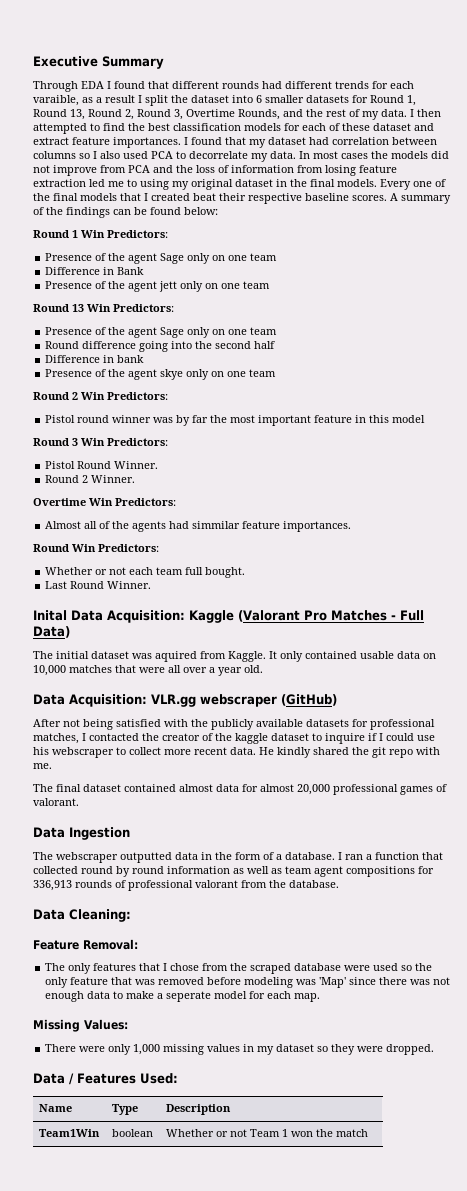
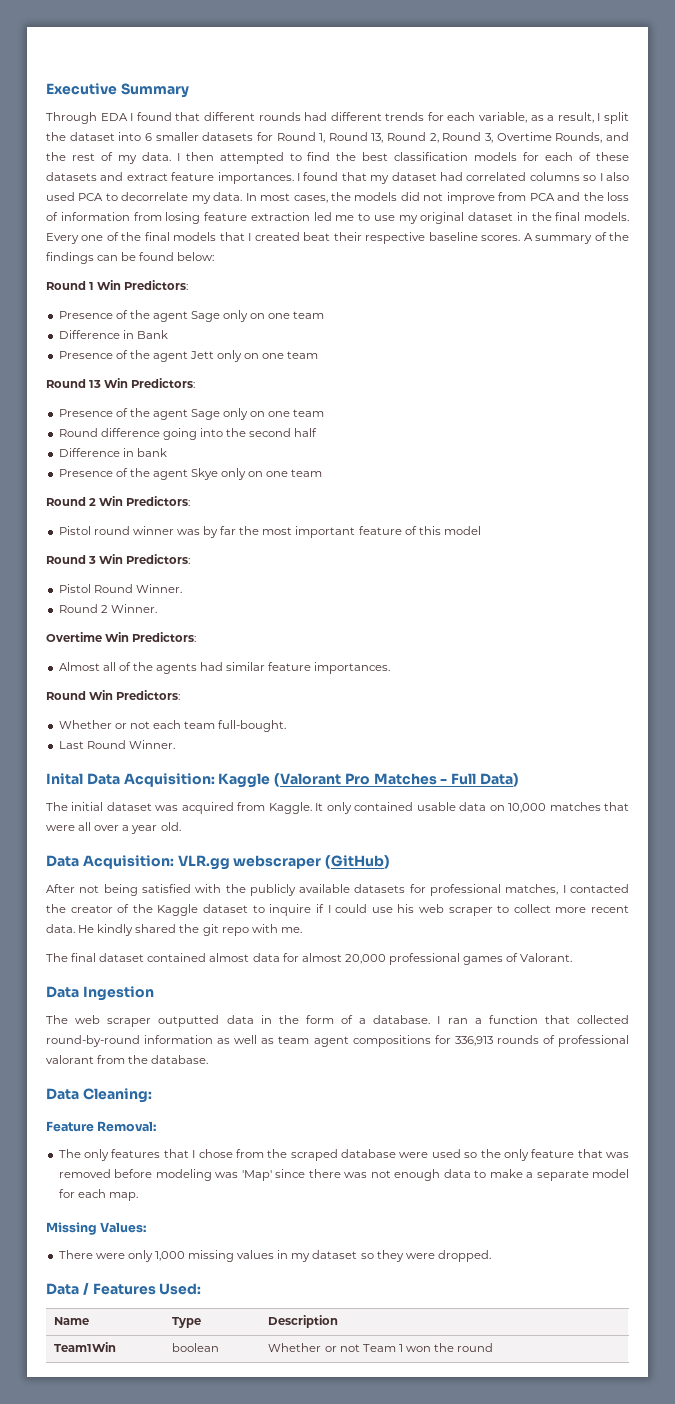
[33,95,79,106] varaible, -> [479,112,528,123] variable,
[105,95,135,103] result -> [557,112,594,123] result,
[373,123,411,131] dataset -> [46,172,97,181] datasets
[332,137,437,145] correlation between -> [466,172,527,181] correlated
[341,153,368,159] cases -> [293,195,328,203] cases,
[140,179,169,190] using -> [373,215,395,221] use
[159,281,178,292] jett -> [190,351,215,359] Jett
[160,369,184,380] skye -> [191,468,219,480] Skye
[355,415,367,423] in -> [404,526,417,535] of
[192,521,241,529] simmilar -> [226,662,266,671] similar
[185,567,246,578] full bought. -> [218,720,287,732] full-bought.
[155,651,197,662] aquired -> [181,802,234,814] acquired
[235,733,268,744] kaggle -> [157,904,199,916] Kaggle
[52,747,114,758] webscraper -> [418,904,493,916] web scraper
[33,798,79,806] valorant. -> [520,953,573,962] Valorant.
[56,852,118,863] webscraper -> [75,1015,152,1027] web scraper
[81,866,164,877] round by round -> [46,1035,140,1047] round-by-round
[166,991,212,1002] seperate -> [536,1170,589,1181] separate
[336,1129,369,1137] match -> [457,1343,494,1352] round

